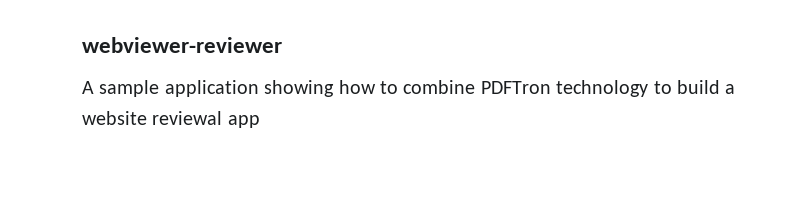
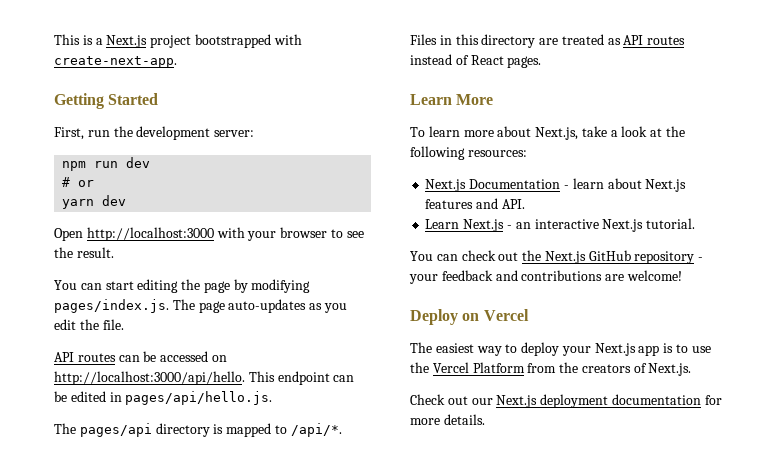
[82,37,282,53] [82,80,736,97] [82,111,260,128] webviewer-reviewer // A sample application showing how to combine PDFTron technology to build a website reviewal app -> [54,34,302,48] [54,56,177,68] [54,93,159,109] [54,126,255,140] [62,157,151,171] [62,177,95,187] [62,195,127,209] [54,227,364,241] [54,247,114,258] [54,279,311,293] [54,299,347,313] [54,319,124,330] [54,351,227,362] [54,371,355,385] [54,391,273,405] [54,423,342,437] [410,34,686,48] [410,54,542,68] [410,94,494,105] [410,126,686,140] [410,146,527,160] [425,178,687,192] [425,198,525,209] [425,218,696,232] [410,250,704,264] [409,270,682,284] [410,309,529,325] [410,342,711,356] [410,362,692,376] [410,394,722,408] [410,414,485,425] This is a Next.js project bootstrapped with create-next-app. // Getting Started // First, run the development server: // npm run dev // # or // yarn dev // Open http://localhost:3000 with your browser to see the result. // You can start editing the page by modifying pages/index.js. The page auto-updates as you edit the file. // API routes can be accessed on http://localhost:3000/api/hello. This endpoint can be edited in pages/api/hello.js. // The pages/api directory is mapped to /api/*. Files in this directory are treated as API routes instead of React pages. // Learn More // To learn more about Next.js, take a look at the following resources: // Next.js Documentation - learn about Next.js features and API. // Learn Next.js - an interactive Next.js tutorial. // You can check out the Next.js GitHub repository - your feedback and contributions are welcome! // Deploy on Vercel // The easiest way to deploy your Next.js app is to use the Vercel Platform from the creators of Next.js. // Check out our Next.js deployment documentation for more details.

